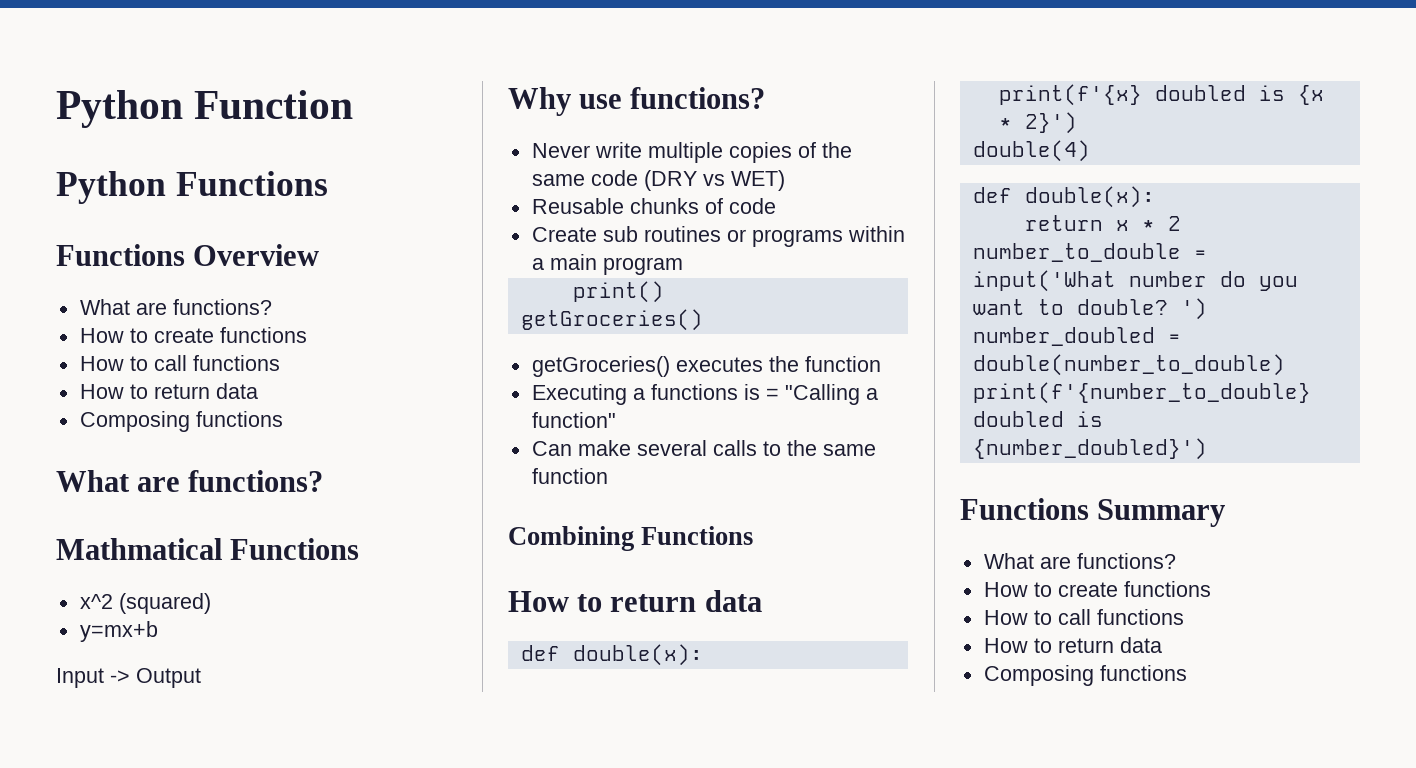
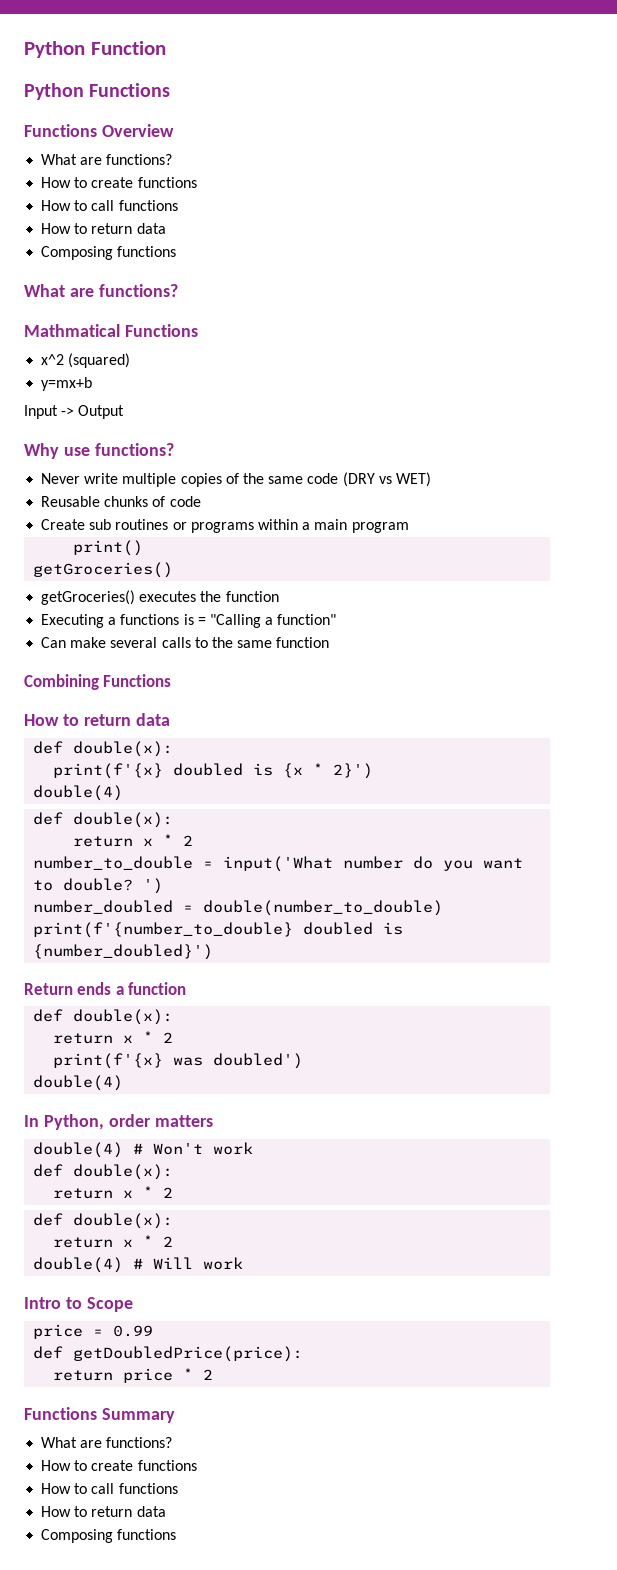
(1207, 449) none -> [24,982,187,995] [33,1009,174,1025] [53,1031,174,1044] [53,1053,304,1069] [33,1075,124,1091] [24,1114,213,1130] [33,1142,254,1158] [33,1164,174,1180] [53,1186,174,1199] [33,1213,174,1229] [53,1235,174,1248] [33,1257,244,1273] [24,1297,133,1312] [33,1324,154,1339] [33,1346,304,1362] [53,1368,214,1383] // Return ends a function // def double(x): // return x * 2 // print(f'{x} was doubled') // double(4) // In Python, order matters // double(4) # Won't work // def double(x): // return x * 2 // def double(x): // return x * 2 // double(4) # Will work // Intro to Scope // price = 0.99 // def getDoubledPrice(price): // return price * 2

